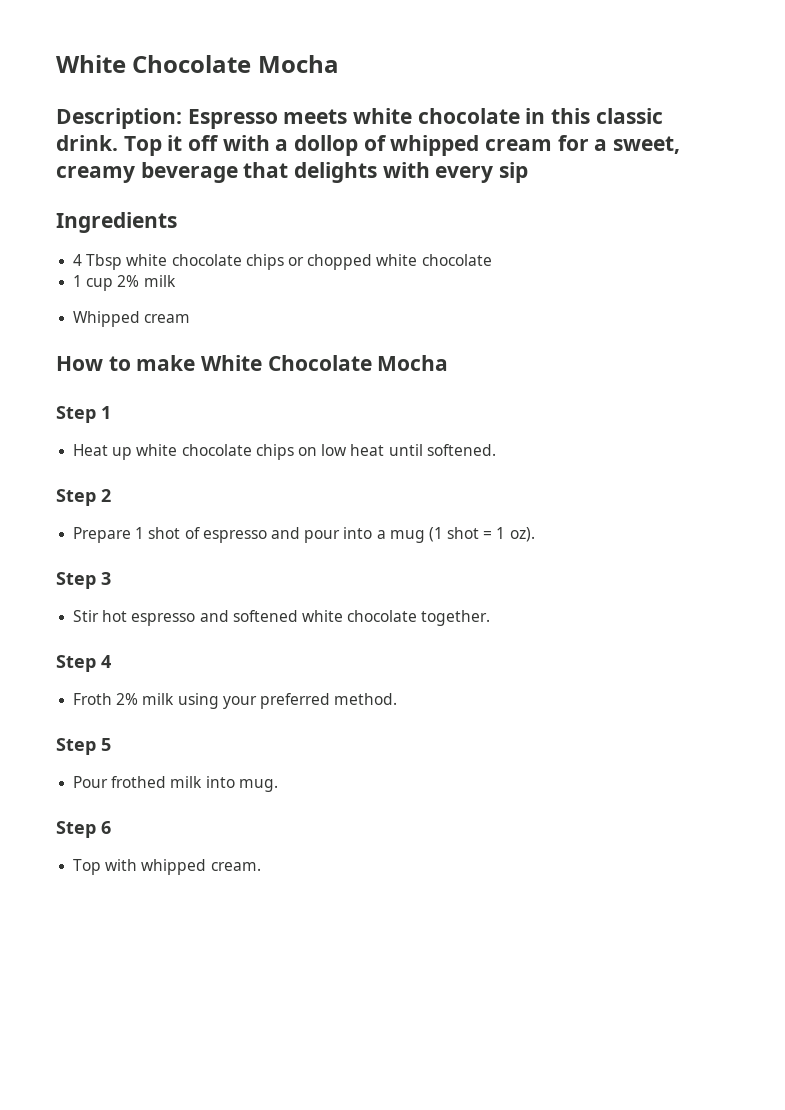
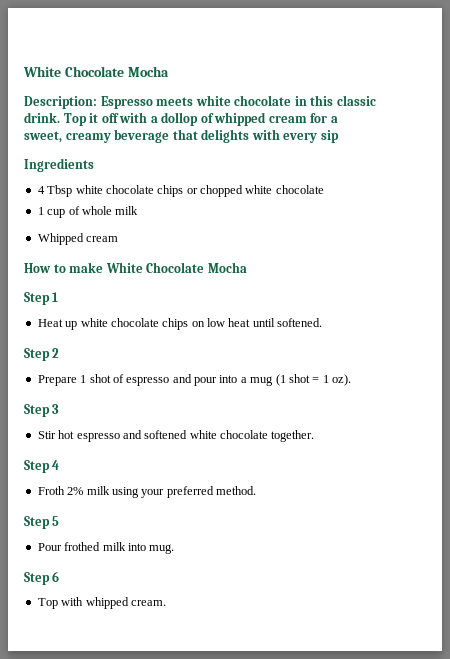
[117,275,140,287] 2% -> [68,206,112,215] of whole

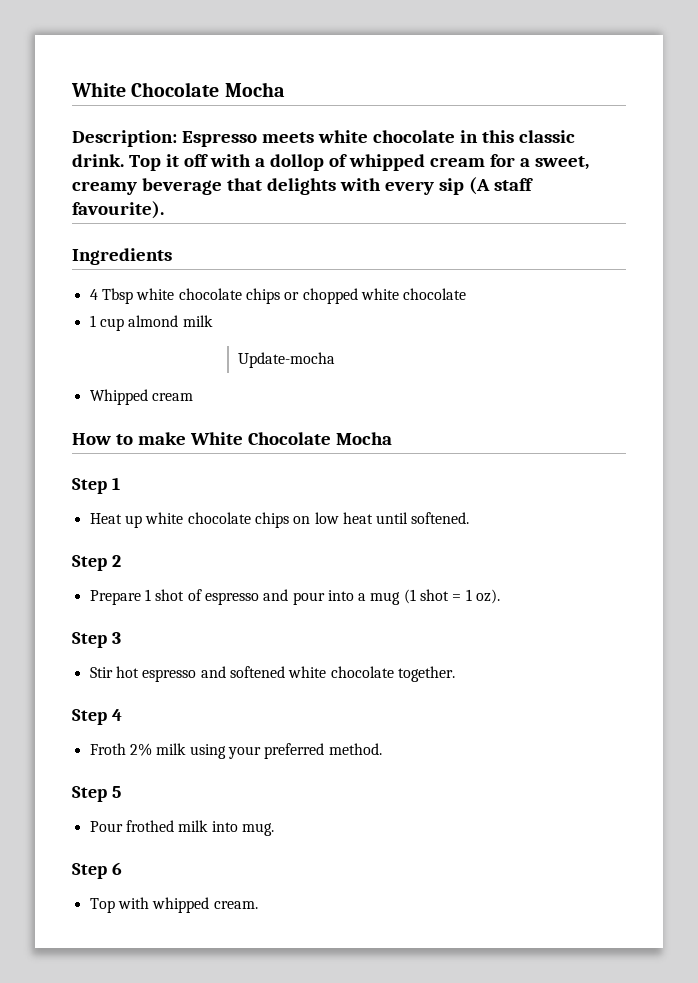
(339, 136) none -> [468,177,533,195] [72,201,164,219] (A staff favourite).
[68,206,139,215] of whole milk -> [128,315,213,327] [238,352,336,368] almond milk // Update-mocha

